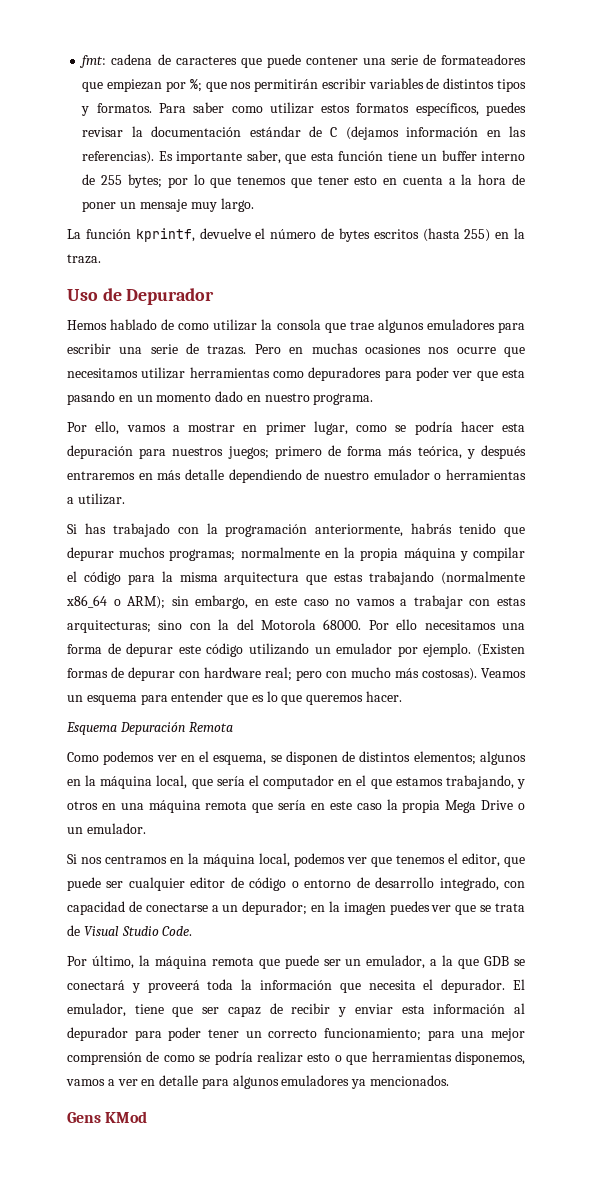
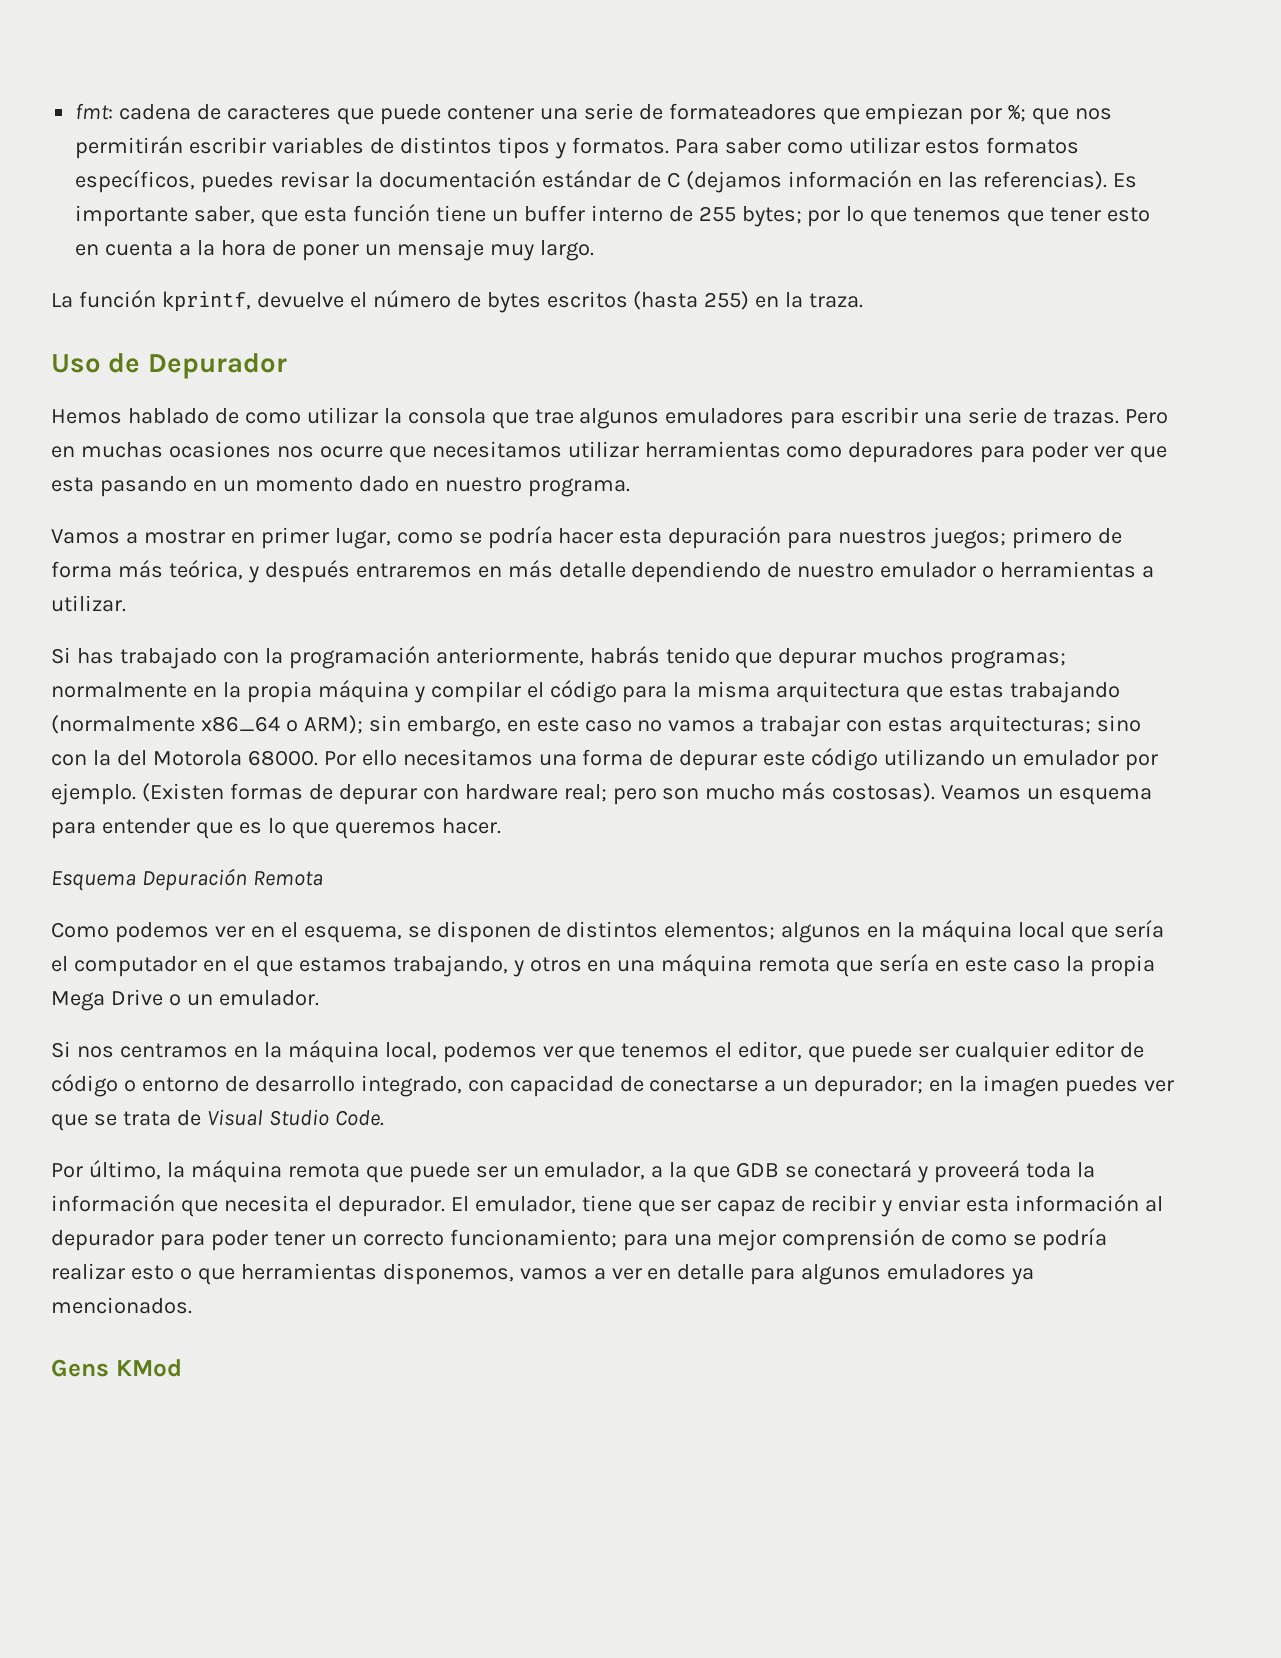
[67,421,166,435] Por ello, vamos -> [51,529,120,544] Vamos
[326,671,347,678] con -> [662,788,700,800] son
[156,775,188,789] local, -> [1018,922,1066,938] local

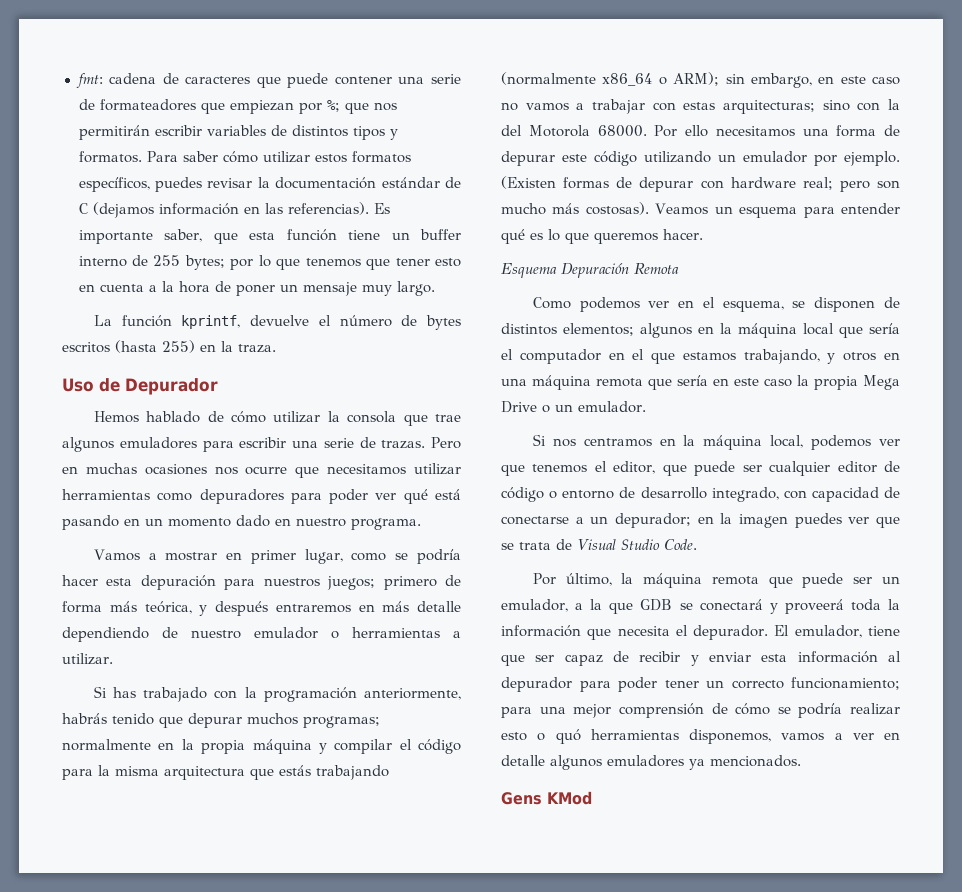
[786,142,843,154] como -> [222,151,258,163] cómo
[244,412,301,424] como -> [231,411,267,423] cómo
[1130,446,1168,463] [51,477,94,492] que esta -> [403,489,461,504] qué está
[949,683,1005,698] estas -> [279,765,311,776] estás
[195,822,233,839] que -> [501,229,525,244] qué
[951,1234,1008,1246] como -> [735,703,771,715] cómo
[197,1268,235,1285] que -> [555,729,581,744] quó
[750,1268,796,1285] para -> (545, 760) none

